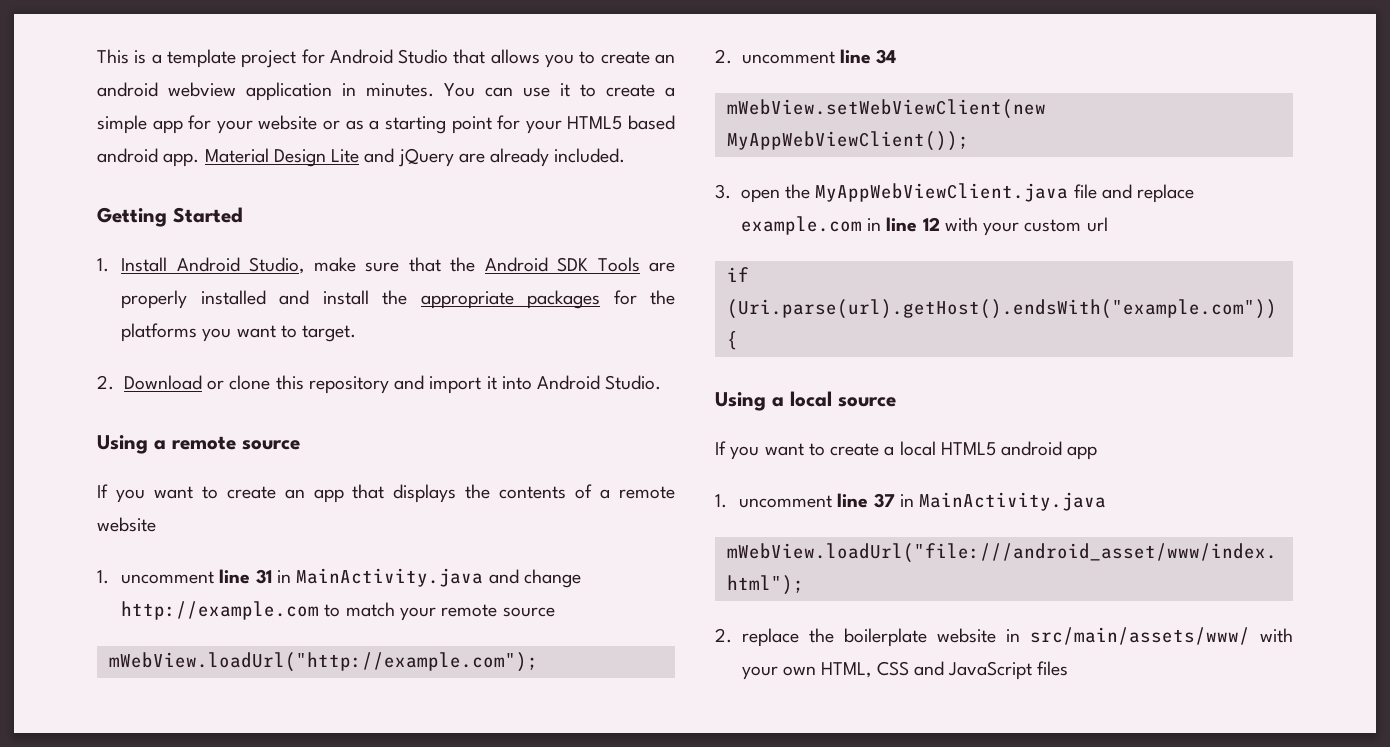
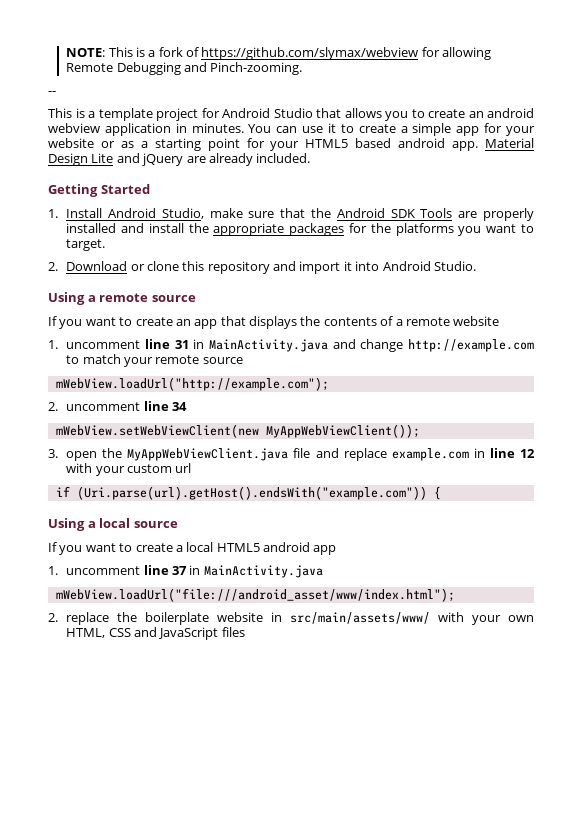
(97, 56) none -> [66,47,492,60] [66,62,303,75] [48,91,56,95] NOTE: This is a fork of https://github.com/slymax/webview for allowing Remote Debugging and Pinch-zooming. // -- //

